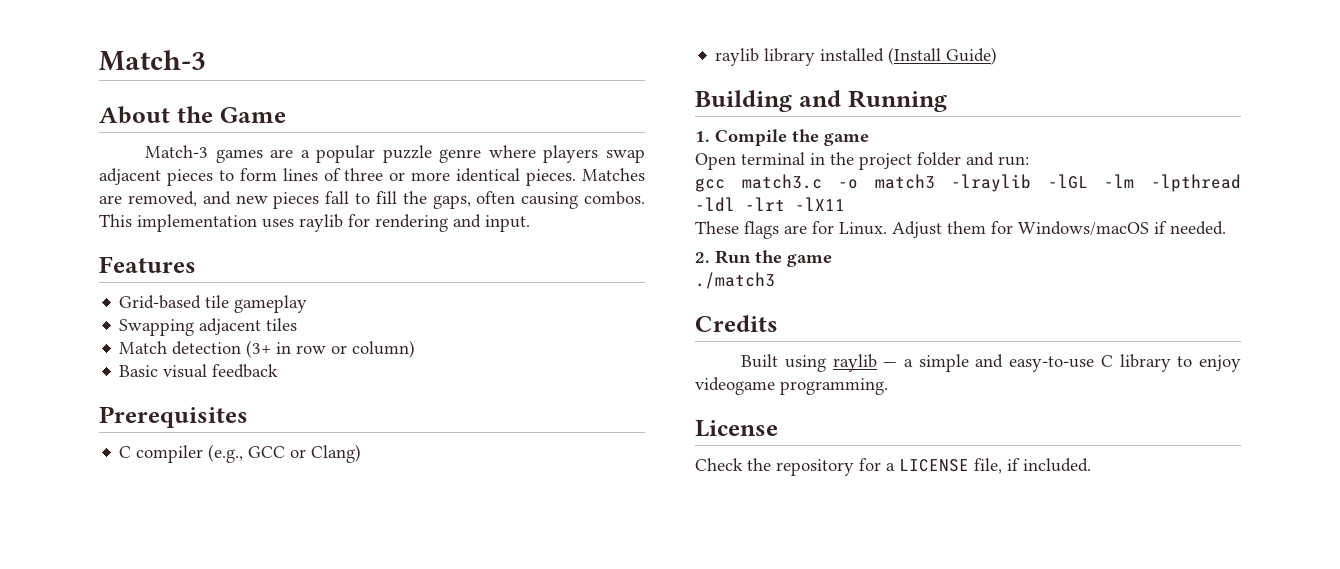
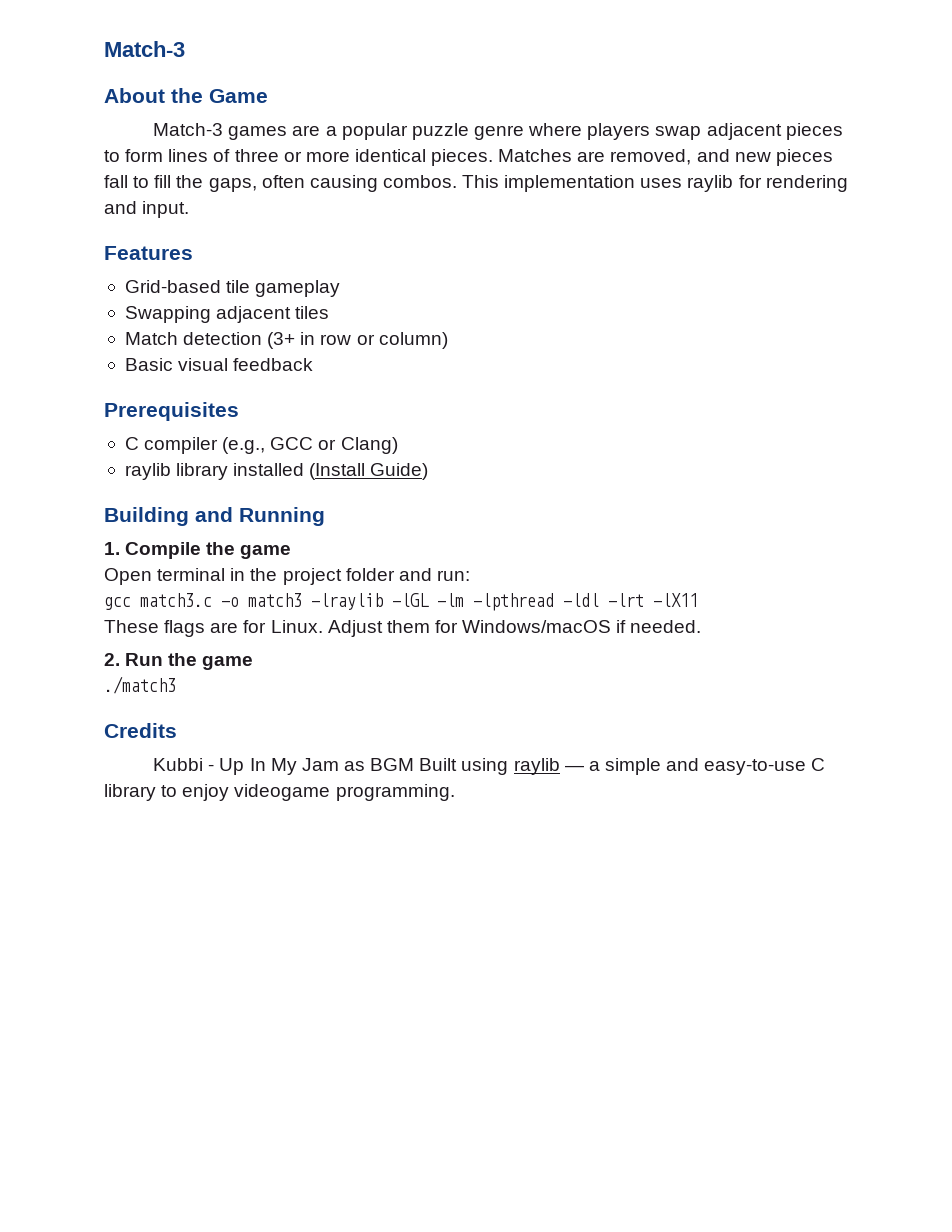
(778, 323) none -> [153,758,415,775] Kubbi - Up In My Jam as BGM
[695,420,778,437] [695,458,1091,476] // License // Check the repository for a LICENSE file, if included. -> (455, 792) none

